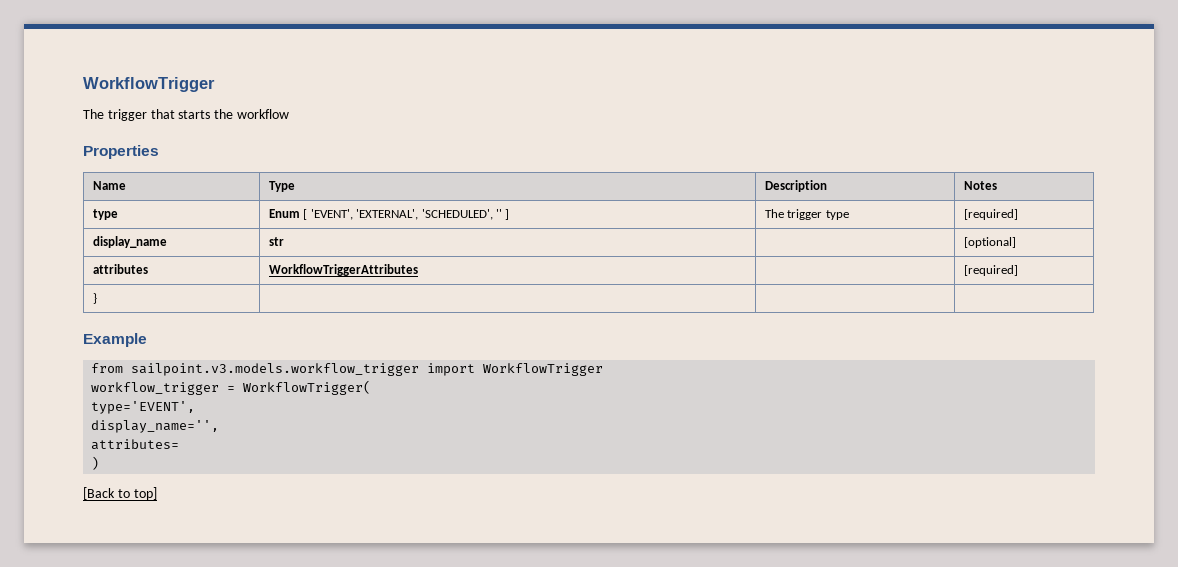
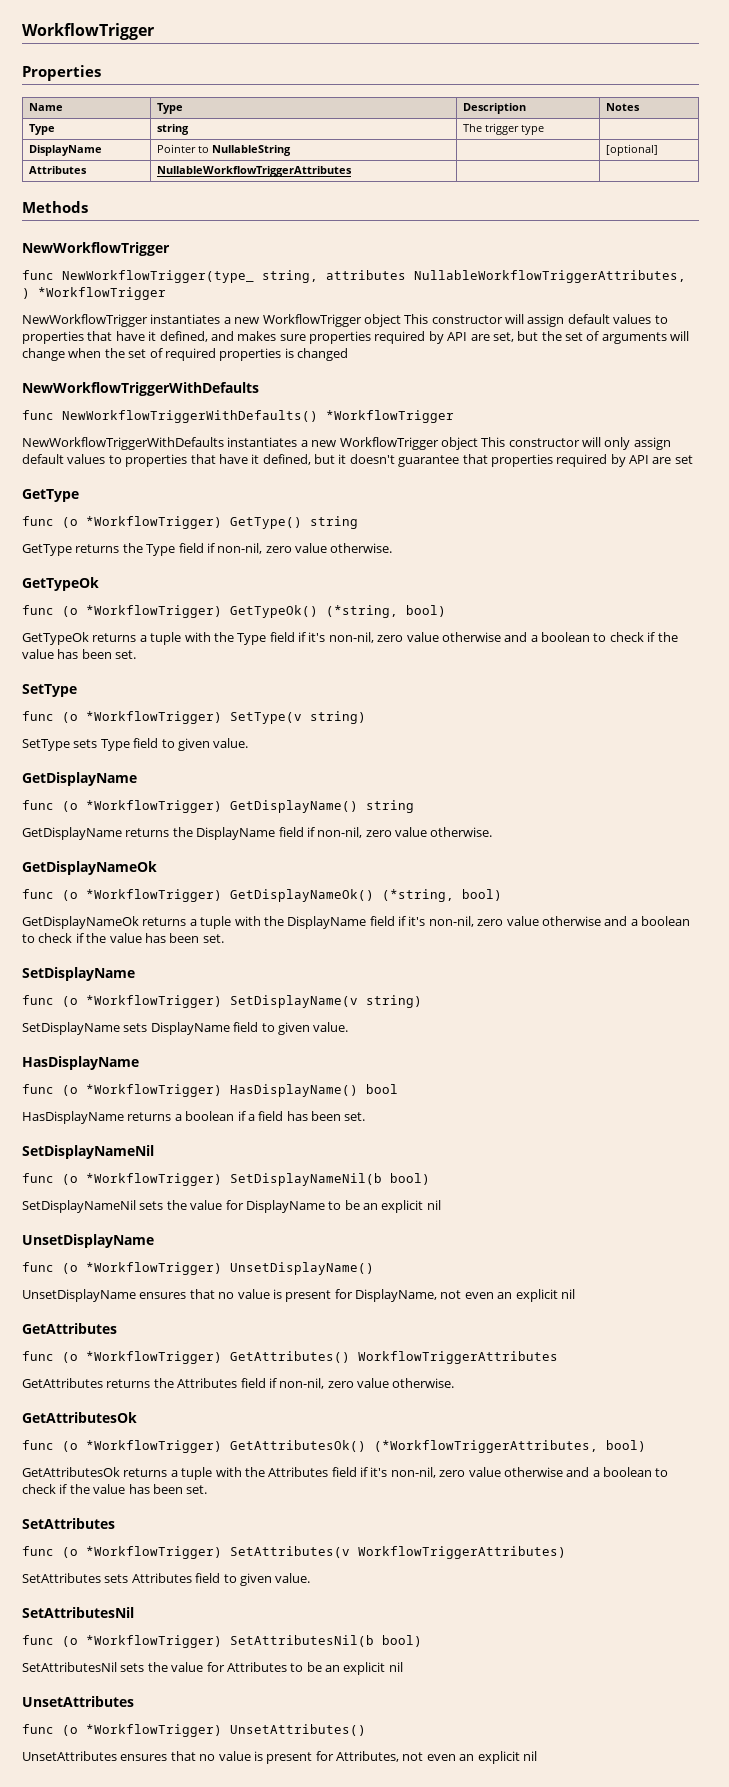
[83,77,215,92] [83,109,289,121] WorkflowTrigger // The trigger that starts the workflow -> [22,23,154,40] WorkflowTrigger
[93,209,119,220] [269,209,510,220] [765,209,849,220] [964,209,1019,220] [93,236,168,248] [269,237,285,246] [964,237,1017,248] [93,264,149,274] [269,264,419,276] [964,265,1019,276] [93,293,98,304] [83,333,147,347] [91,363,604,376] [91,380,372,395] [91,401,196,414] [91,420,220,433] [91,439,180,450] [91,456,100,470] [83,487,157,500] type | Enum [ 'EVENT', 'EXTERNAL', 'SCHEDULED', '' ] | The trigger type | [required] // display_name | str | | [optional] // attributes | WorkflowTriggerAttributes | | [required] // } | | | // Example // from sailpoint.v3.models.workflow_trigger import WorkflowTrigger // workflow_trigger = WorkflowTrigger( // type='EVENT', // display_name='', // attributes= // ) // [Back to top] -> [29,124,56,135] [157,124,190,135] [463,123,545,135] [29,145,103,156] [157,144,292,156] [606,144,659,156] [29,166,88,174] [157,166,353,177] [22,201,88,213] [22,242,170,256] [22,270,686,283] [22,287,166,300] [22,314,668,327] [22,331,690,344] [22,348,348,361] [22,382,259,396] [22,410,454,423] [22,437,671,450] [22,454,693,467] [22,489,79,502] [22,516,358,529] [22,543,393,556] [22,577,99,591] [22,605,446,618] [22,632,678,645] [22,649,137,659] [22,684,77,697] [22,711,366,724] [22,738,249,751] [22,772,137,786] [22,800,414,813] [22,827,493,840] [22,861,157,875] [22,889,502,902] [22,916,690,929] [22,933,224,943] [22,967,135,981] [22,995,422,1008] [22,1022,349,1035] [22,1056,139,1070] [22,1084,398,1097] [22,1111,366,1124] [22,1145,154,1159] [22,1173,430,1186] [22,1200,441,1213] [22,1234,154,1248] [22,1262,374,1275] [22,1289,575,1302] [22,1323,117,1334] [22,1351,558,1364] [22,1378,455,1389] [22,1412,137,1423] [22,1440,646,1453] [22,1467,669,1480] [22,1484,208,1494] [22,1518,115,1529] [22,1546,566,1559] [22,1573,311,1586] [22,1607,134,1618] [22,1635,422,1648] [22,1662,403,1675] [22,1696,134,1707] [22,1724,366,1737] [22,1751,537,1764] Type | string | The trigger type | // DisplayName | Pointer to NullableString | | [optional] // Attributes | NullableWorkflowTriggerAttributes | | // Methods // NewWorkflowTrigger // func NewWorkflowTrigger(type_ string, attributes NullableWorkflowTriggerAttributes, ) *WorkflowTrigger // NewWorkflowTrigger instantiates a new WorkflowTrigger object This constructor will assign default values to properties that have it defined, and makes sure properties required by API are set, but the set of arguments will change when the set of required properties is changed // NewWorkflowTriggerWithDefaults // func NewWorkflowTriggerWithDefaults() *WorkflowTrigger // NewWorkflowTriggerWithDefaults instantiates a new WorkflowTrigger object This constructor will only assign default values to properties that have it defined, but it doesn't guarantee that properties required by API are set // GetType // func (o *WorkflowTrigger) GetType() string // GetType returns the Type field if non-nil, zero value otherwise. // GetTypeOk // func (o *WorkflowTrigger) GetTypeOk() (*string, bool) // GetTypeOk returns a tuple with the Type field if it's non-nil, zero value otherwise and a boolean to check if the value has been set. // SetType // func (o *WorkflowTrigger) SetType(v string) // SetType sets Type field to given value. // GetDisplayName // func (o *WorkflowTrigger) GetDisplayName() string // GetDisplayName returns the DisplayName field if non-nil, zero value otherwise. // GetDisplayNameOk // func (o *WorkflowTrigger) GetDisplayNameOk() (*string, bool) // GetDisplayNameOk returns a tuple with the DisplayName field if it's non-nil, zero value otherwise and a boolean to check if the value has been set. // SetDisplayName // func (o *WorkflowTrigger) SetDisplayName(v string) // SetDisplayName sets DisplayName field to given value. // HasDisplayName // func (o *WorkflowTrigger) HasDisplayName() bool // HasDisplayName returns a boolean if a field has been set. // SetDisplayNameNil // func (o *WorkflowTrigger) SetDisplayNameNil(b bool) // SetDisplayNameNil sets the value for DisplayName to be an explicit nil // UnsetDisplayName // func (o *WorkflowTrigger) UnsetDisplayName() // UnsetDisplayName ensures that no value is present for DisplayName, not even an explicit nil // GetAttributes // func (o *WorkflowTrigger) GetAttributes() WorkflowTriggerAttributes // GetAttributes returns the Attributes field if non-nil, zero value otherwise. // GetAttributesOk // func (o *WorkflowTrigger) GetAttributesOk() (*WorkflowTriggerAttributes, bool) // GetAttributesOk returns a tuple with the Attributes field if it's non-nil, zero value otherwise and a boolean to check if the value has been set. // SetAttributes // func (o *WorkflowTrigger) SetAttributes(v WorkflowTriggerAttributes) // SetAttributes sets Attributes field to given value. // SetAttributesNil // func (o *WorkflowTrigger) SetAttributesNil(b bool) // SetAttributesNil sets the value for Attributes to be an explicit nil // UnsetAttributes // func (o *WorkflowTrigger) UnsetAttributes() // UnsetAttributes ensures that no value is present for Attributes, not even an explicit nil

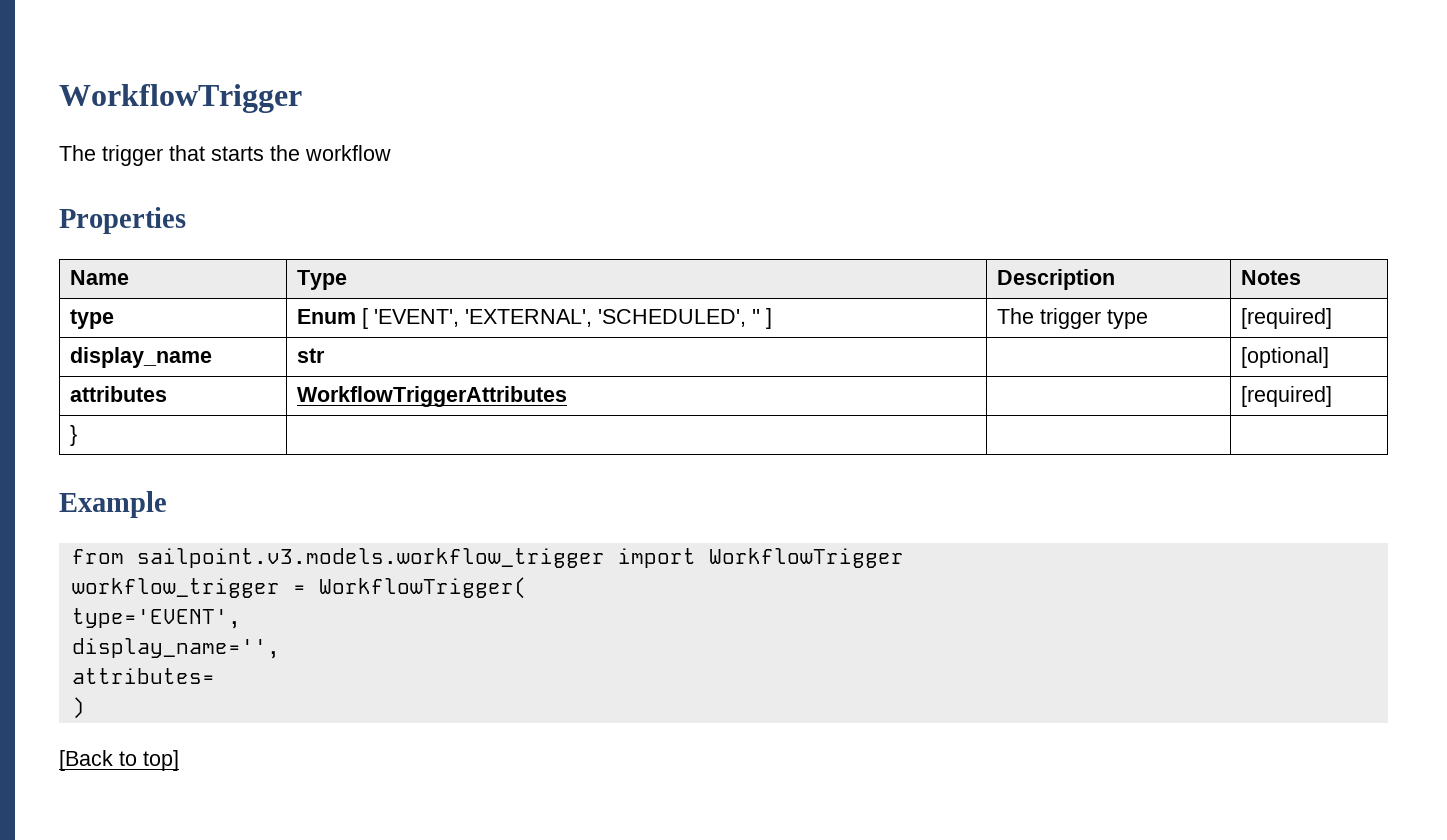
[22,23,154,40] WorkflowTrigger -> [59,84,302,113] [59,145,391,166] WorkflowTrigger // The trigger that starts the workflow
[29,124,56,135] [157,124,190,135] [463,123,545,135] [29,145,103,156] [157,144,292,156] [606,144,659,156] [29,166,88,174] [157,166,353,177] [22,201,88,213] [22,242,170,256] [22,270,686,283] [22,287,166,300] [22,314,668,327] [22,331,690,344] [22,348,348,361] [22,382,259,396] [22,410,454,423] [22,437,671,450] [22,454,693,467] [22,489,79,502] [22,516,358,529] [22,543,393,556] [22,577,99,591] [22,605,446,618] [22,632,678,645] [22,649,137,659] [22,684,77,697] [22,711,366,724] [22,738,249,751] [22,772,137,786] [22,800,414,813] [22,827,493,840] [22,861,157,875] [22,889,502,902] [22,916,690,929] [22,933,224,943] [22,967,135,981] [22,995,422,1008] [22,1022,349,1035] [22,1056,139,1070] [22,1084,398,1097] [22,1111,366,1124] [22,1145,154,1159] [22,1173,430,1186] [22,1200,441,1213] [22,1234,154,1248] [22,1262,374,1275] [22,1289,575,1302] [22,1323,117,1334] [22,1351,558,1364] [22,1378,455,1389] [22,1412,137,1423] [22,1440,646,1453] [22,1467,669,1480] [22,1484,208,1494] [22,1518,115,1529] [22,1546,566,1559] [22,1573,311,1586] [22,1607,134,1618] [22,1635,422,1648] [22,1662,403,1675] [22,1696,134,1707] [22,1724,366,1737] [22,1751,537,1764] Type | string | The trigger type | // DisplayName | Pointer to NullableString | | [optional] // Attributes | NullableWorkflowTriggerAttributes | | // Methods // NewWorkflowTrigger // func NewWorkflowTrigger(type_ string, attributes NullableWorkflowTriggerAttributes, ) *WorkflowTrigger // NewWorkflowTrigger instantiates a new WorkflowTrigger object This constructor will assign default values to properties that have it defined, and makes sure properties required by API are set, but the set of arguments will change when the set of required properties is changed // NewWorkflowTriggerWithDefaults // func NewWorkflowTriggerWithDefaults() *WorkflowTrigger // NewWorkflowTriggerWithDefaults instantiates a new WorkflowTrigger object This constructor will only assign default values to properties that have it defined, but it doesn't guarantee that properties required by API are set // GetType // func (o *WorkflowTrigger) GetType() string // GetType returns the Type field if non-nil, zero value otherwise. // GetTypeOk // func (o *WorkflowTrigger) GetTypeOk() (*string, bool) // GetTypeOk returns a tuple with the Type field if it's non-nil, zero value otherwise and a boolean to check if the value has been set. // SetType // func (o *WorkflowTrigger) SetType(v string) // SetType sets Type field to given value. // GetDisplayName // func (o *WorkflowTrigger) GetDisplayName() string // GetDisplayName returns the DisplayName field if non-nil, zero value otherwise. // GetDisplayNameOk // func (o *WorkflowTrigger) GetDisplayNameOk() (*string, bool) // GetDisplayNameOk returns a tuple with the DisplayName field if it's non-nil, zero value otherwise and a boolean to check if the value has been set. // SetDisplayName // func (o *WorkflowTrigger) SetDisplayName(v string) // SetDisplayName sets DisplayName field to given value. // HasDisplayName // func (o *WorkflowTrigger) HasDisplayName() bool // HasDisplayName returns a boolean if a field has been set. // SetDisplayNameNil // func (o *WorkflowTrigger) SetDisplayNameNil(b bool) // SetDisplayNameNil sets the value for DisplayName to be an explicit nil // UnsetDisplayName // func (o *WorkflowTrigger) UnsetDisplayName() // UnsetDisplayName ensures that no value is present for DisplayName, not even an explicit nil // GetAttributes // func (o *WorkflowTrigger) GetAttributes() WorkflowTriggerAttributes // GetAttributes returns the Attributes field if non-nil, zero value otherwise. // GetAttributesOk // func (o *WorkflowTrigger) GetAttributesOk() (*WorkflowTriggerAttributes, bool) // GetAttributesOk returns a tuple with the Attributes field if it's non-nil, zero value otherwise and a boolean to check if the value has been set. // SetAttributes // func (o *WorkflowTrigger) SetAttributes(v WorkflowTriggerAttributes) // SetAttributes sets Attributes field to given value. // SetAttributesNil // func (o *WorkflowTrigger) SetAttributesNil(b bool) // SetAttributesNil sets the value for Attributes to be an explicit nil // UnsetAttributes // func (o *WorkflowTrigger) UnsetAttributes() // UnsetAttributes ensures that no value is present for Attributes, not even an explicit nil -> [69,309,114,329] [296,308,772,329] [996,308,1148,329] [1240,308,1332,329] [69,347,212,368] [296,348,325,363] [1240,347,1329,368] [69,386,167,402] [296,386,567,407] [1240,386,1332,407] [69,425,77,446] [59,491,167,518] [71,548,904,568] [71,577,527,599] [71,608,241,629] [71,638,280,659] [71,668,215,684] [71,697,85,719] [59,750,179,771] type | Enum [ 'EVENT', 'EXTERNAL', 'SCHEDULED', '' ] | The trigger type | [required] // display_name | str | | [optional] // attributes | WorkflowTriggerAttributes | | [required] // } | | | // Example // from sailpoint.v3.models.workflow_trigger import WorkflowTrigger // workflow_trigger = WorkflowTrigger( // type='EVENT', // display_name='', // attributes= // ) // [Back to top]

